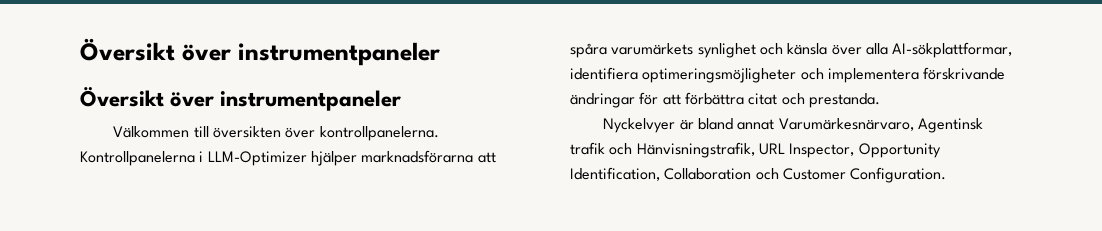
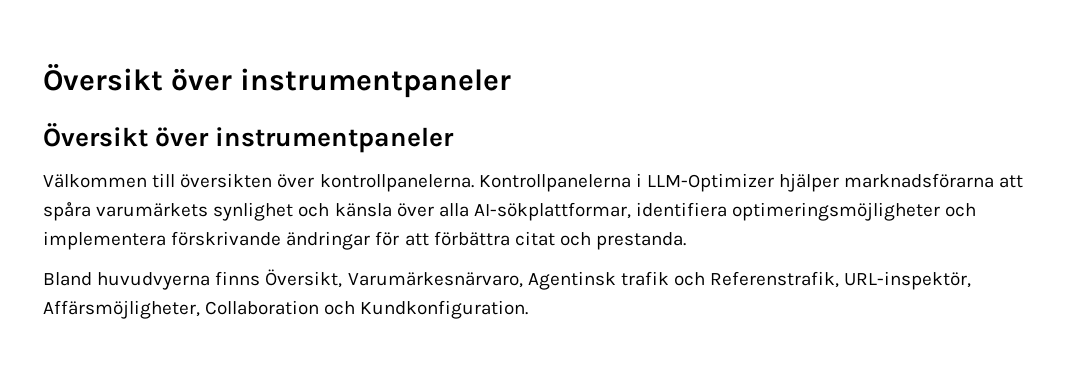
[603,118,983,133] [570,142,941,158] [570,167,947,183] Nyckelvyer är bland annat Varumärkesnärvaro, Agentinsk trafik och Hänvisningstrafik, URL Inspector, Opportunity Identification, Collaboration och Customer Configuration. -> [43,269,972,290] [43,300,529,319] Bland huvudvyerna finns Översikt, Varumärkesnärvaro, Agentinsk trafik och Referenstrafik, URL-inspektör, Affärsmöjligheter, Collaboration och Kundkonfiguration.

